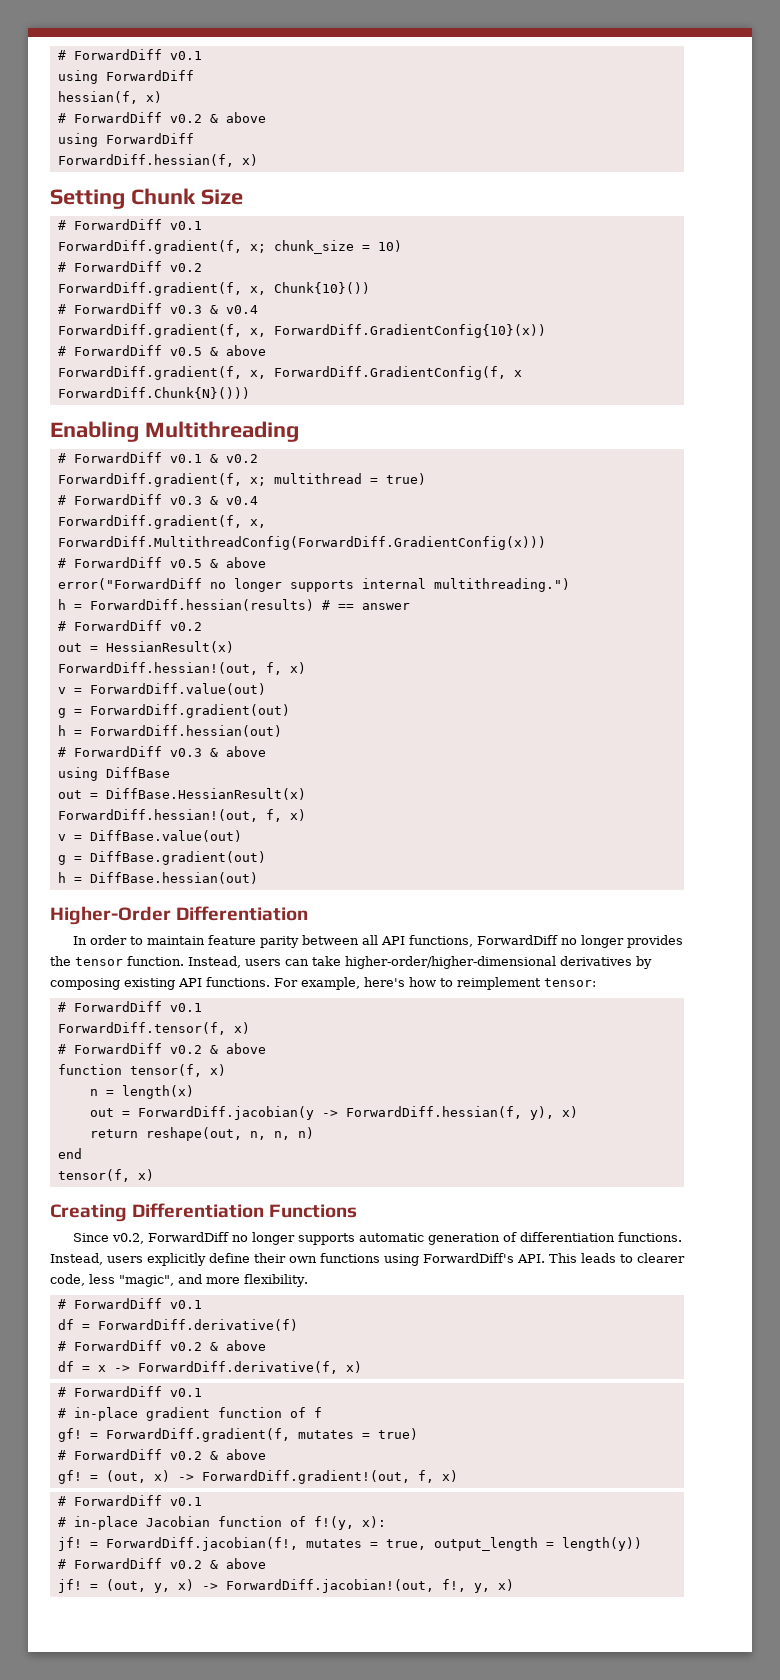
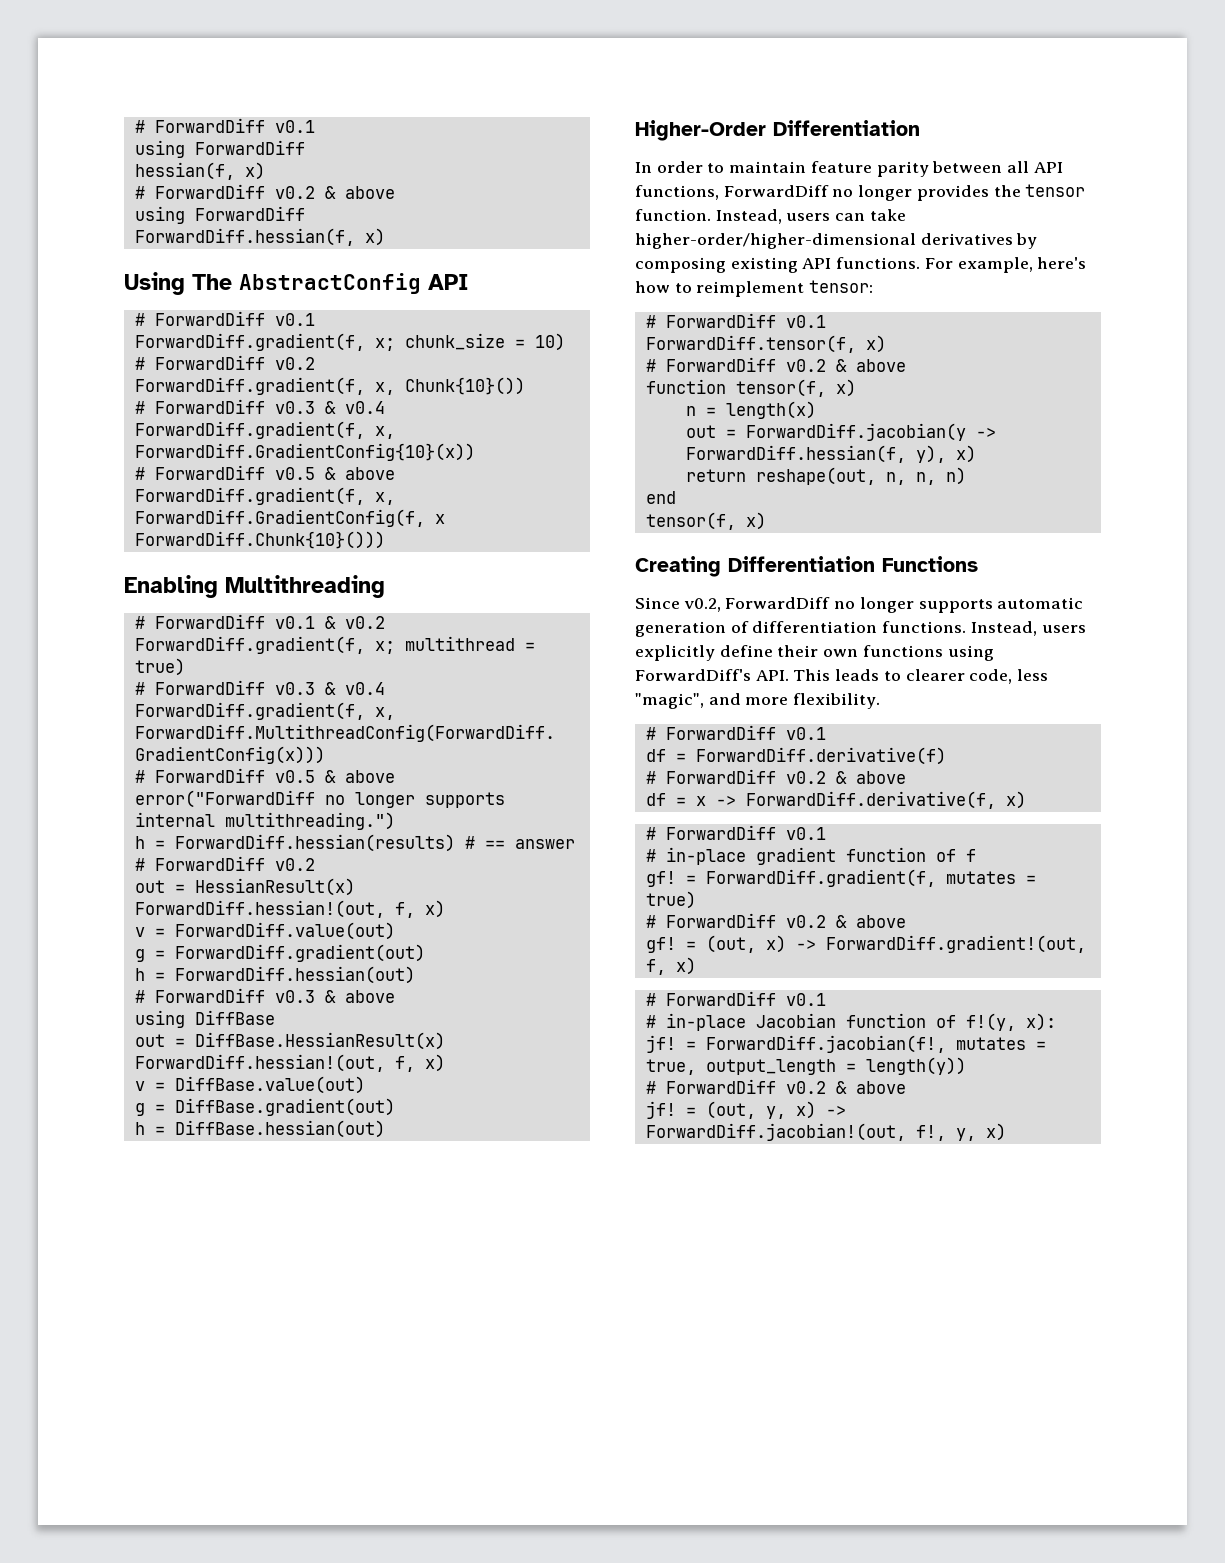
[50,188,243,209] Setting Chunk Size -> [124,272,469,295] Using The AbstractConfig API
[57,387,250,399] ForwardDiff.Chunk{N}())) -> [134,531,385,549] ForwardDiff.Chunk{10}()))

